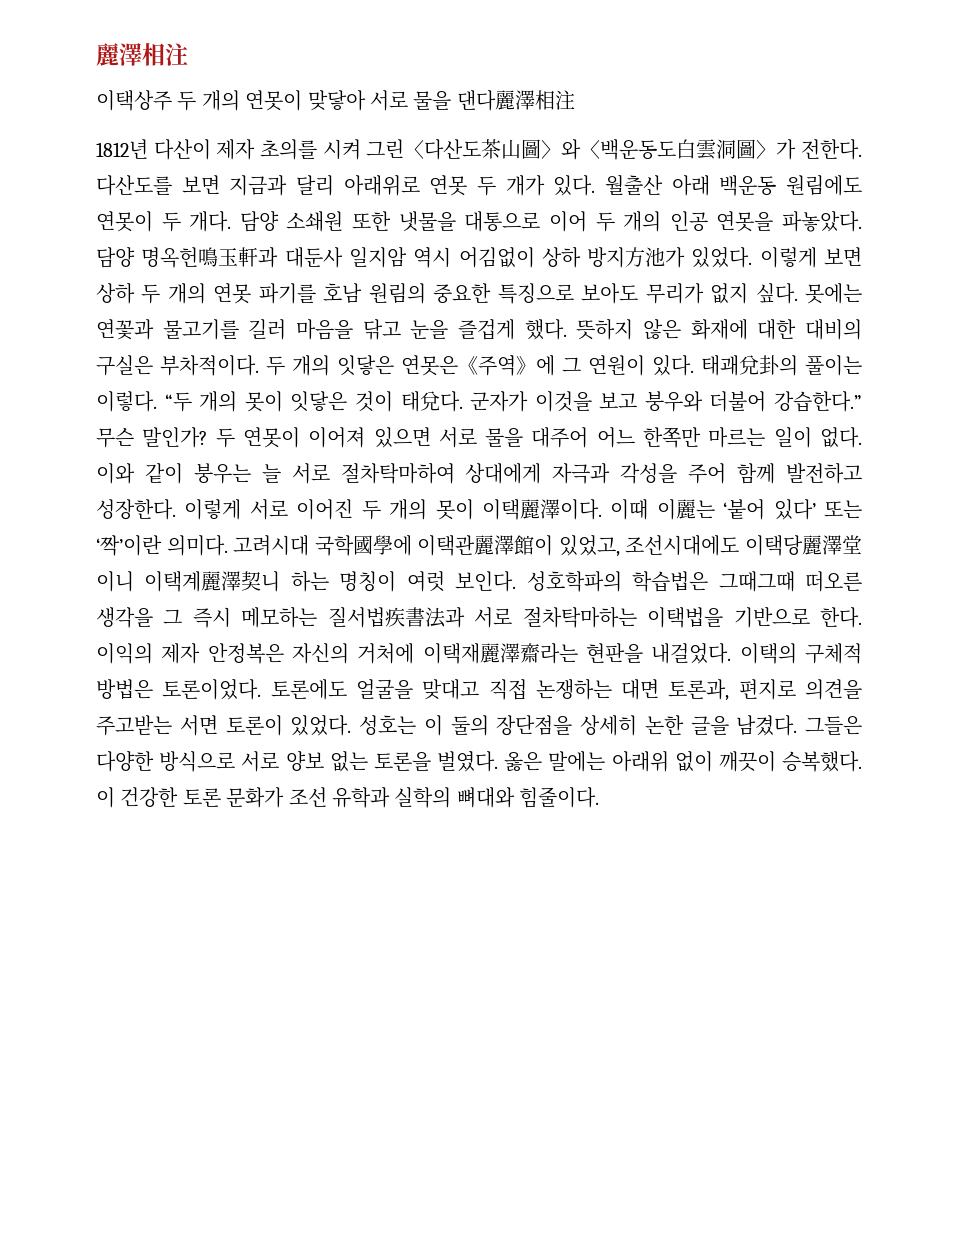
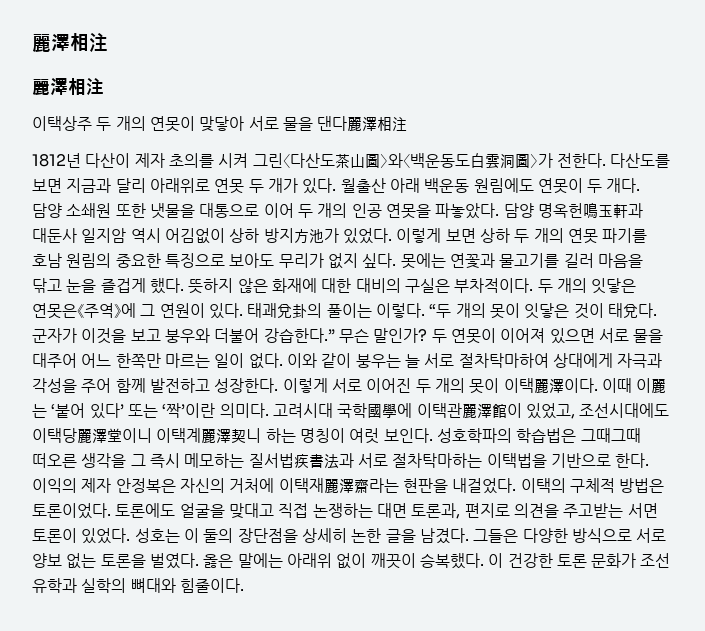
[96,43,188,66] 麗澤相注 -> [32,33,108,52] [32,78,104,95] 麗澤相注 // 麗澤相注

